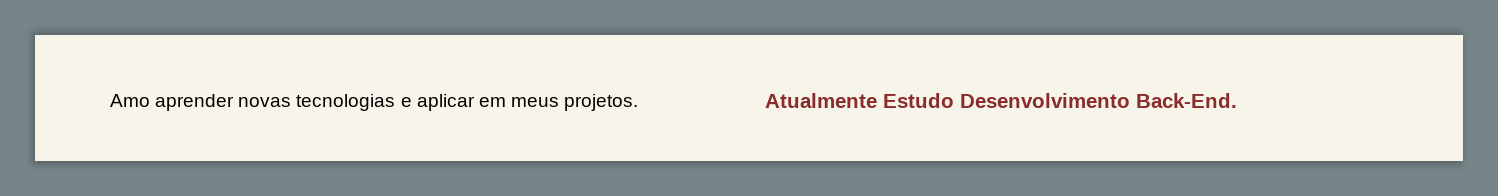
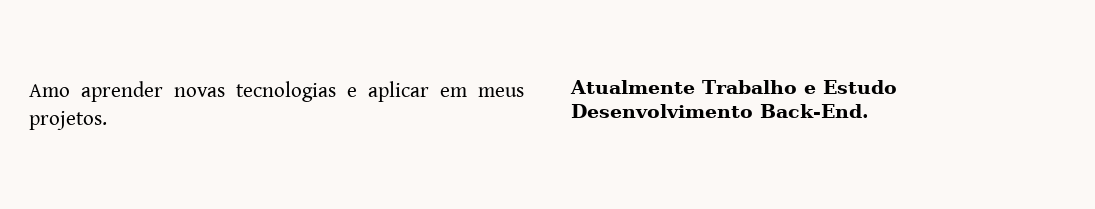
(877, 100) none -> [702,80,816,94] Trabalho e

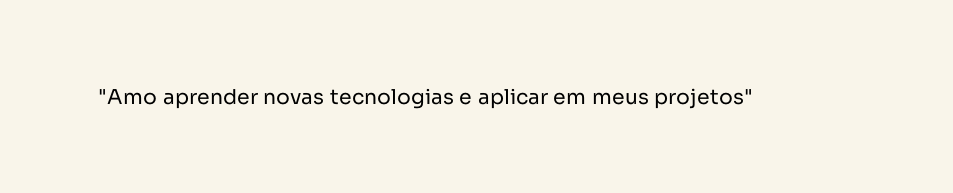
[29,84,70,97] Amo -> [98,89,157,105] "Amo
[29,111,107,130] [570,80,897,94] [571,104,869,118] projetos. // Atualmente Trabalho e Estudo Desenvolvimento Back-End. -> [654,88,754,109] projetos"

